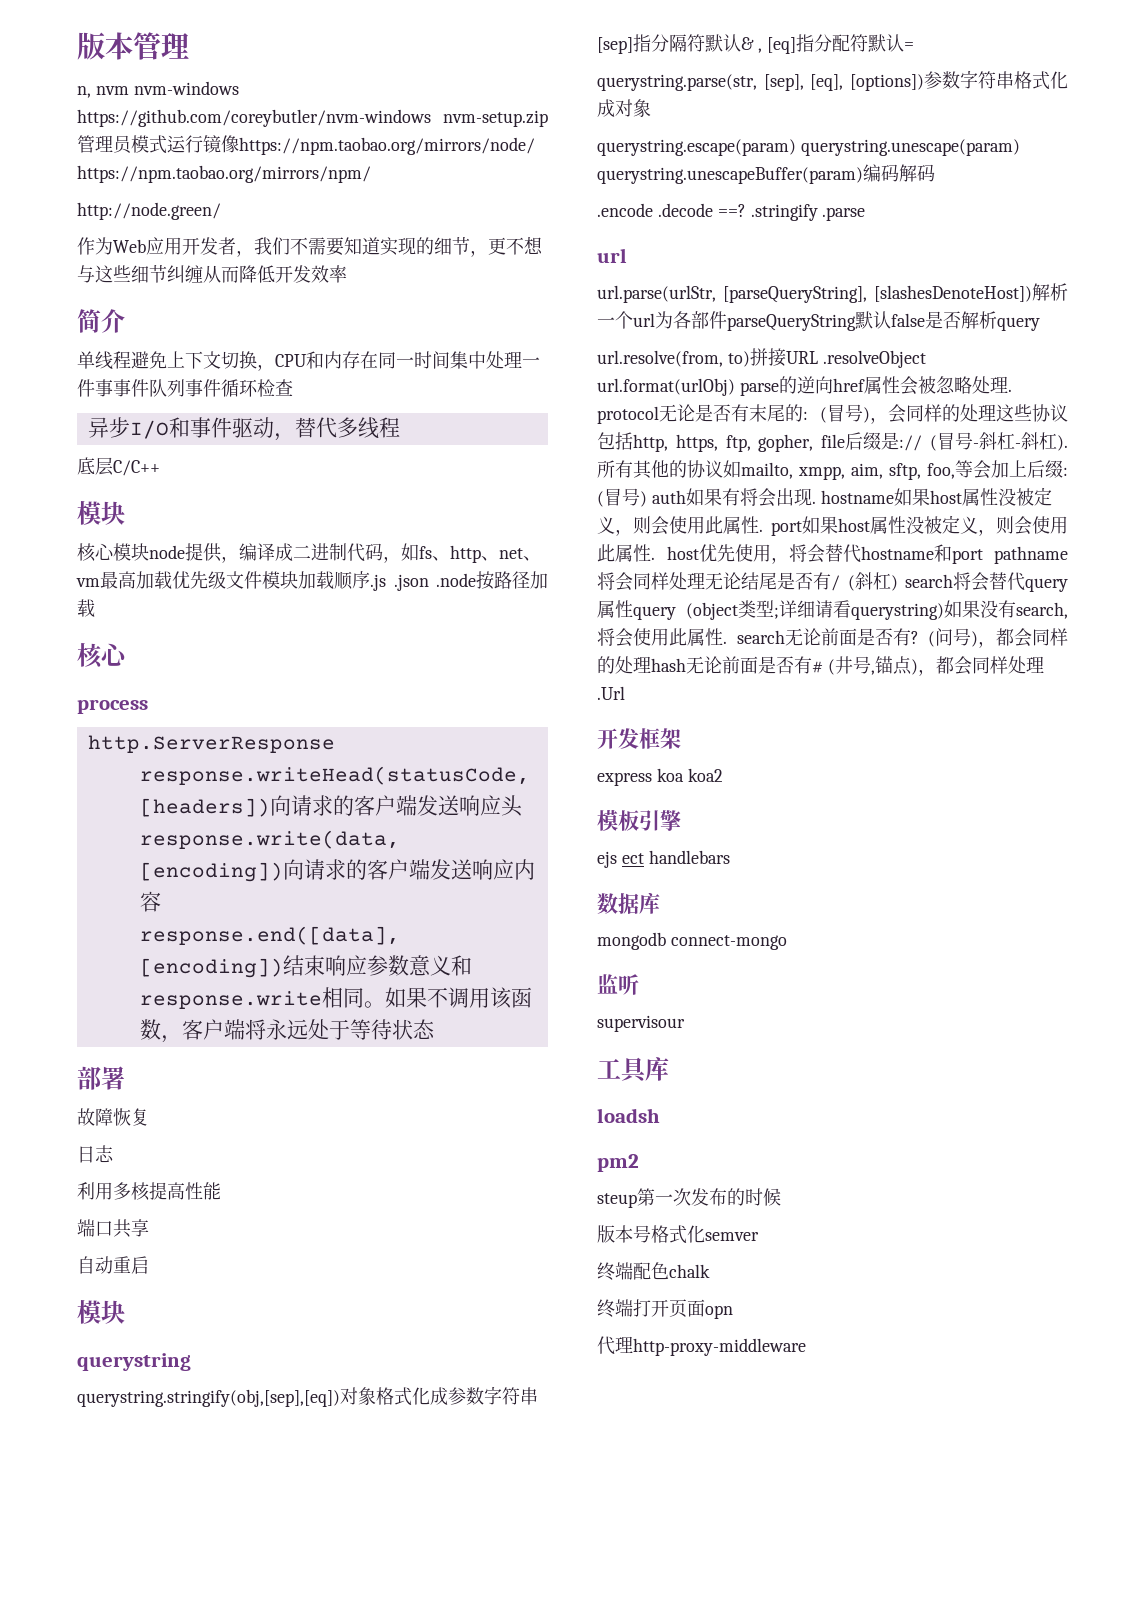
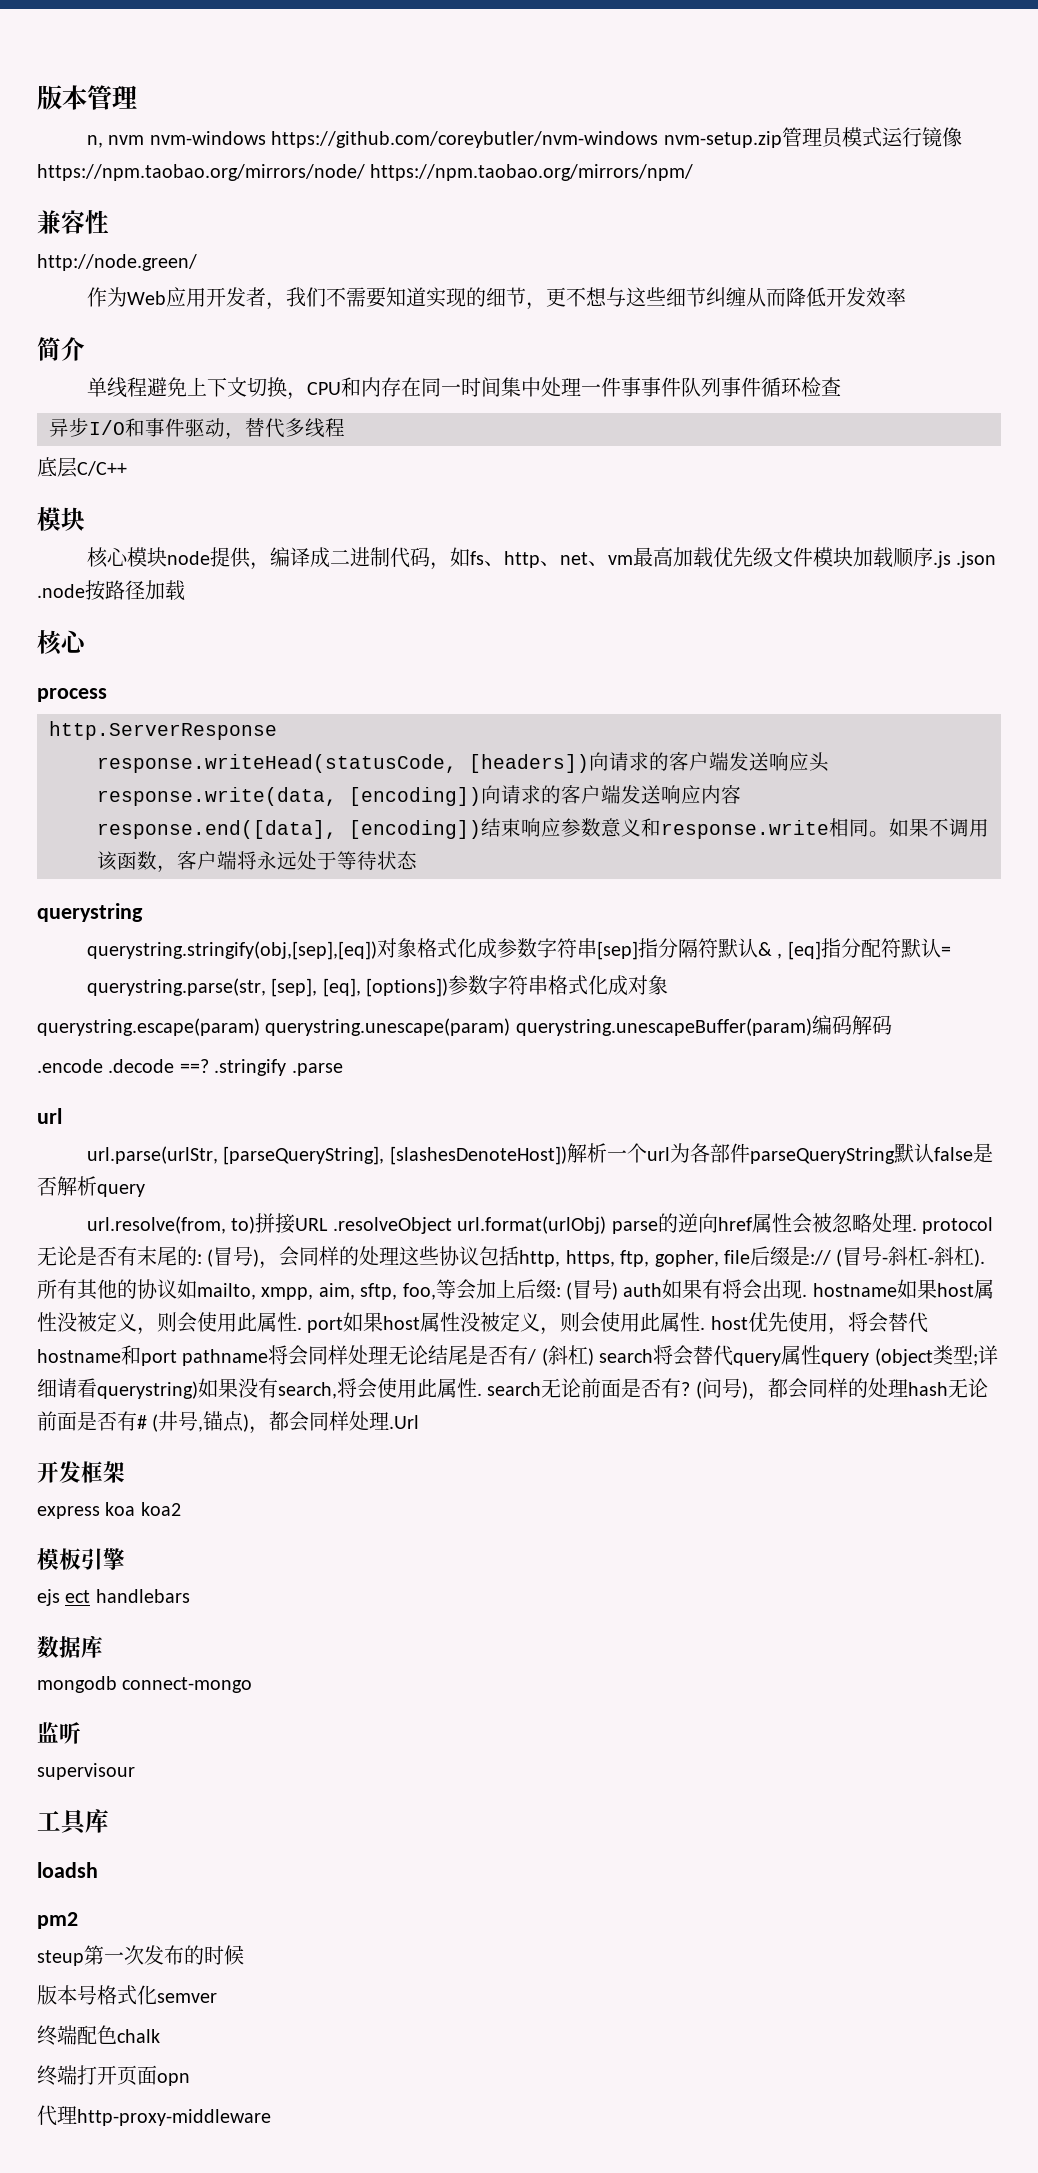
(371, 174) none -> [37,210,109,234] // 兼容性
[77,1066,125,1090] [77,1108,149,1126] [77,1145,114,1163] [77,1182,221,1201] [77,1219,149,1238] [77,1256,149,1274] [77,1300,125,1324] // 部署 // 故障恢复 // 日志 // 利用多核提高性能 // 端口共享 // 自动重启 // 模块 -> (417, 860) none

